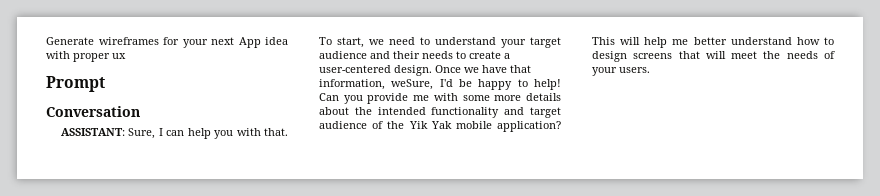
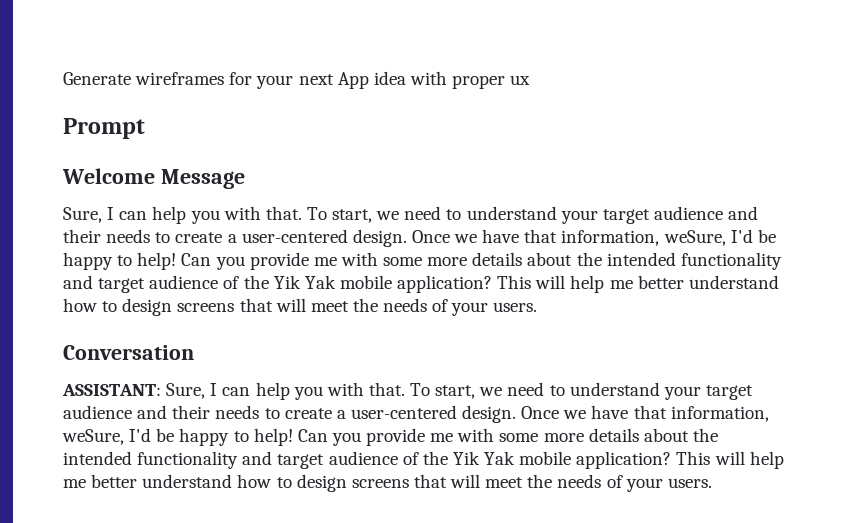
(105, 84) none -> [62,168,245,189] [63,206,759,224] [63,229,776,247] [63,252,782,270] [63,275,779,293] [63,298,538,316] // Welcome Message // Sure, I can help you with that. To start, we need to understand your target audience and their needs to create a user-centered design. Once we have that information, weSure, I'd be happy to help! Can you provide me with some more details about the intended functionality and target audience of the Yik Yak mobile application? This will help me better understand how to design screens that will meet the needs of your users.

